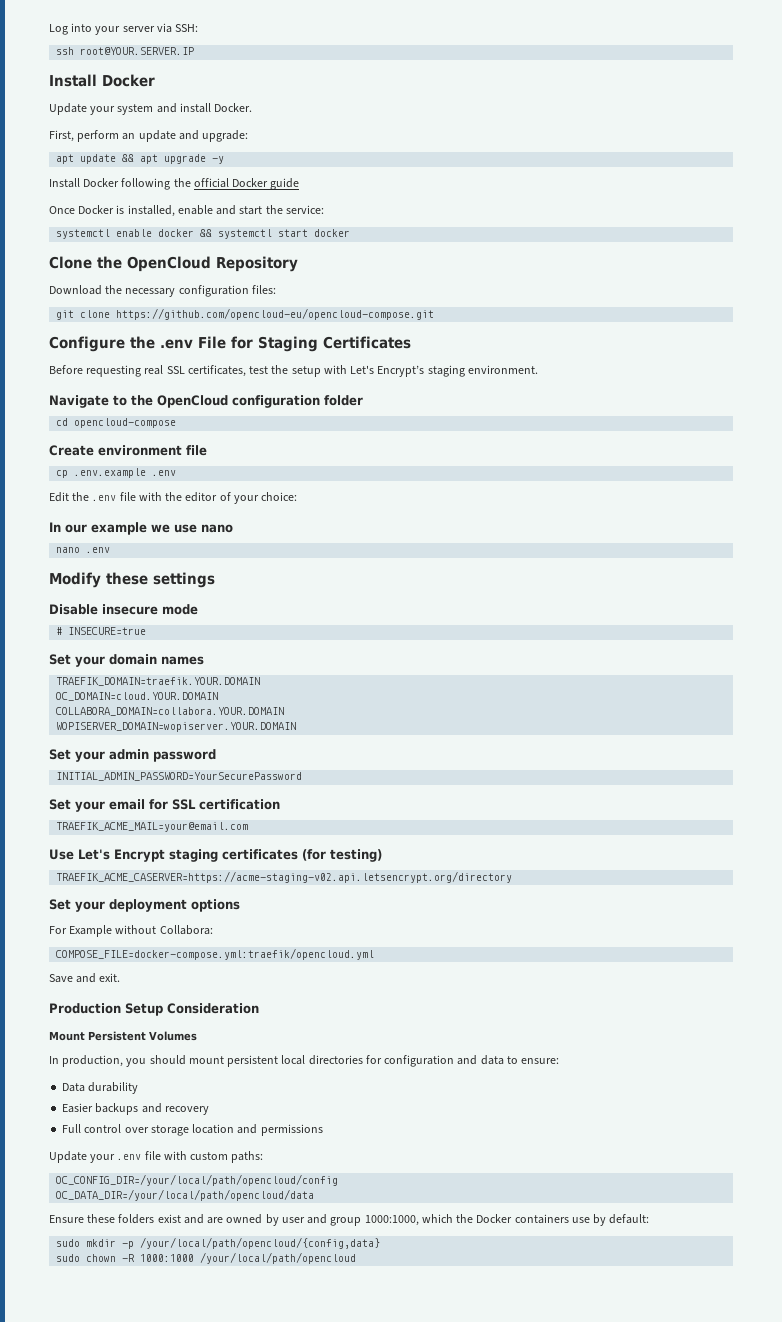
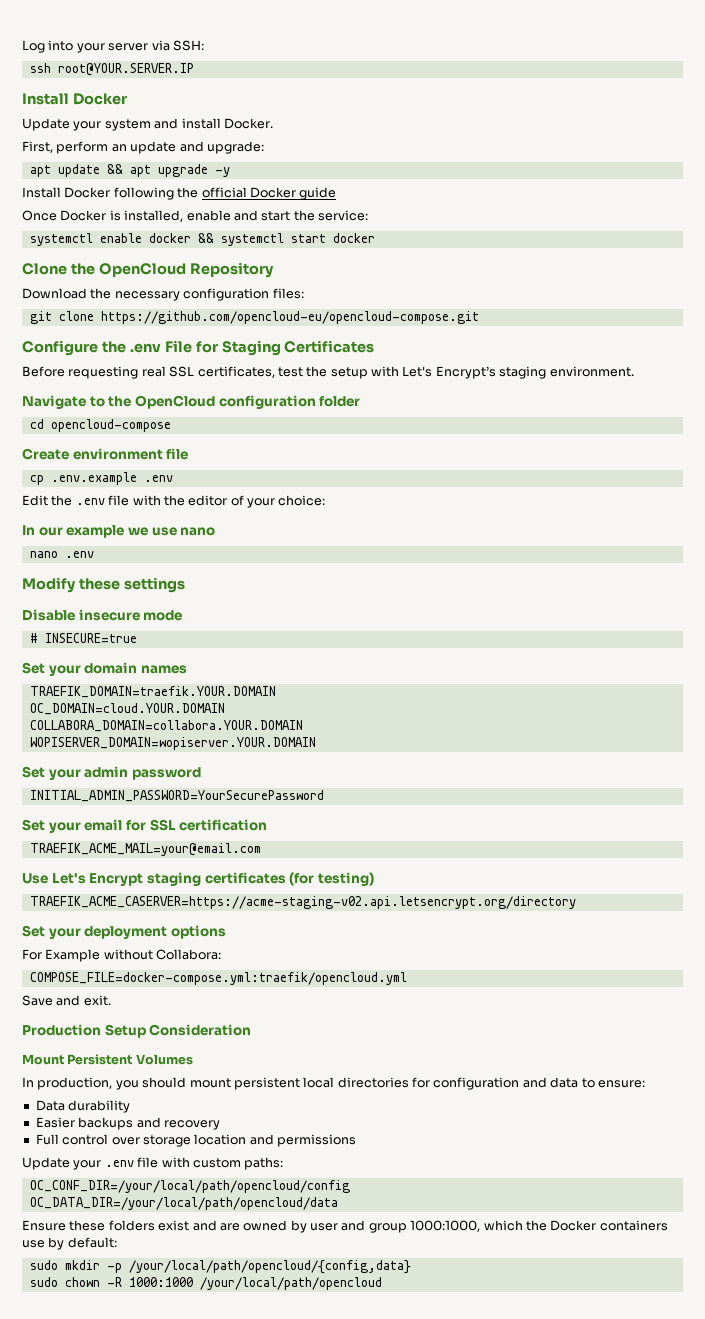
[56,1174,339,1186] OC_CONFIG_DIR=/your/local/path/opencloud/config -> [29,1180,350,1193] OC_CONF_DIR=/your/local/path/opencloud/config

